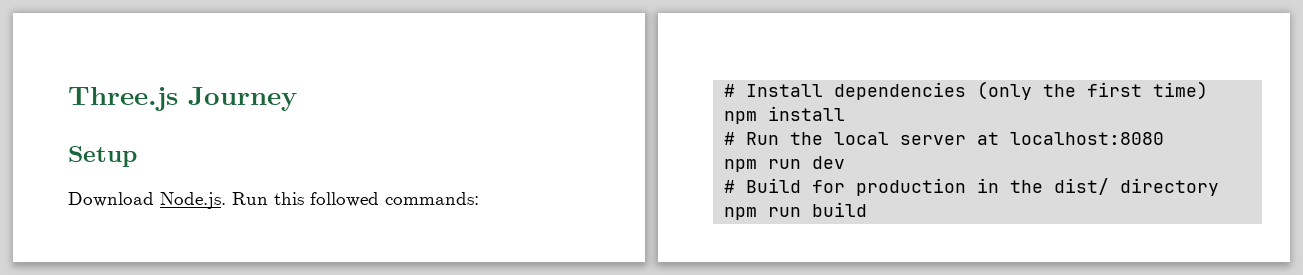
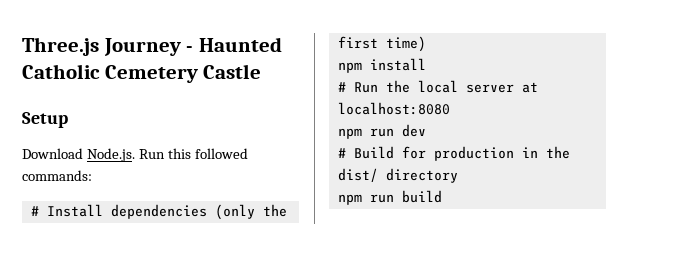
(297, 99) none -> [186,37,282,52] [22,64,262,83] - Haunted Catholic Cemetery Castle

